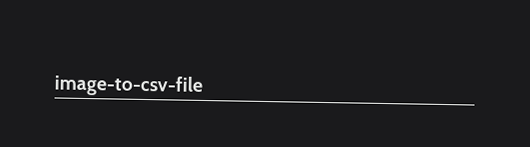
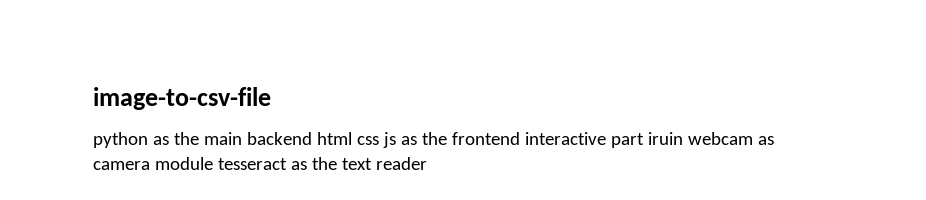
(203, 85) none -> [93,132,774,148] [93,157,427,170] // python as the main backend html css js as the frontend interactive part iruin webcam as camera module tesseract as the text reader

